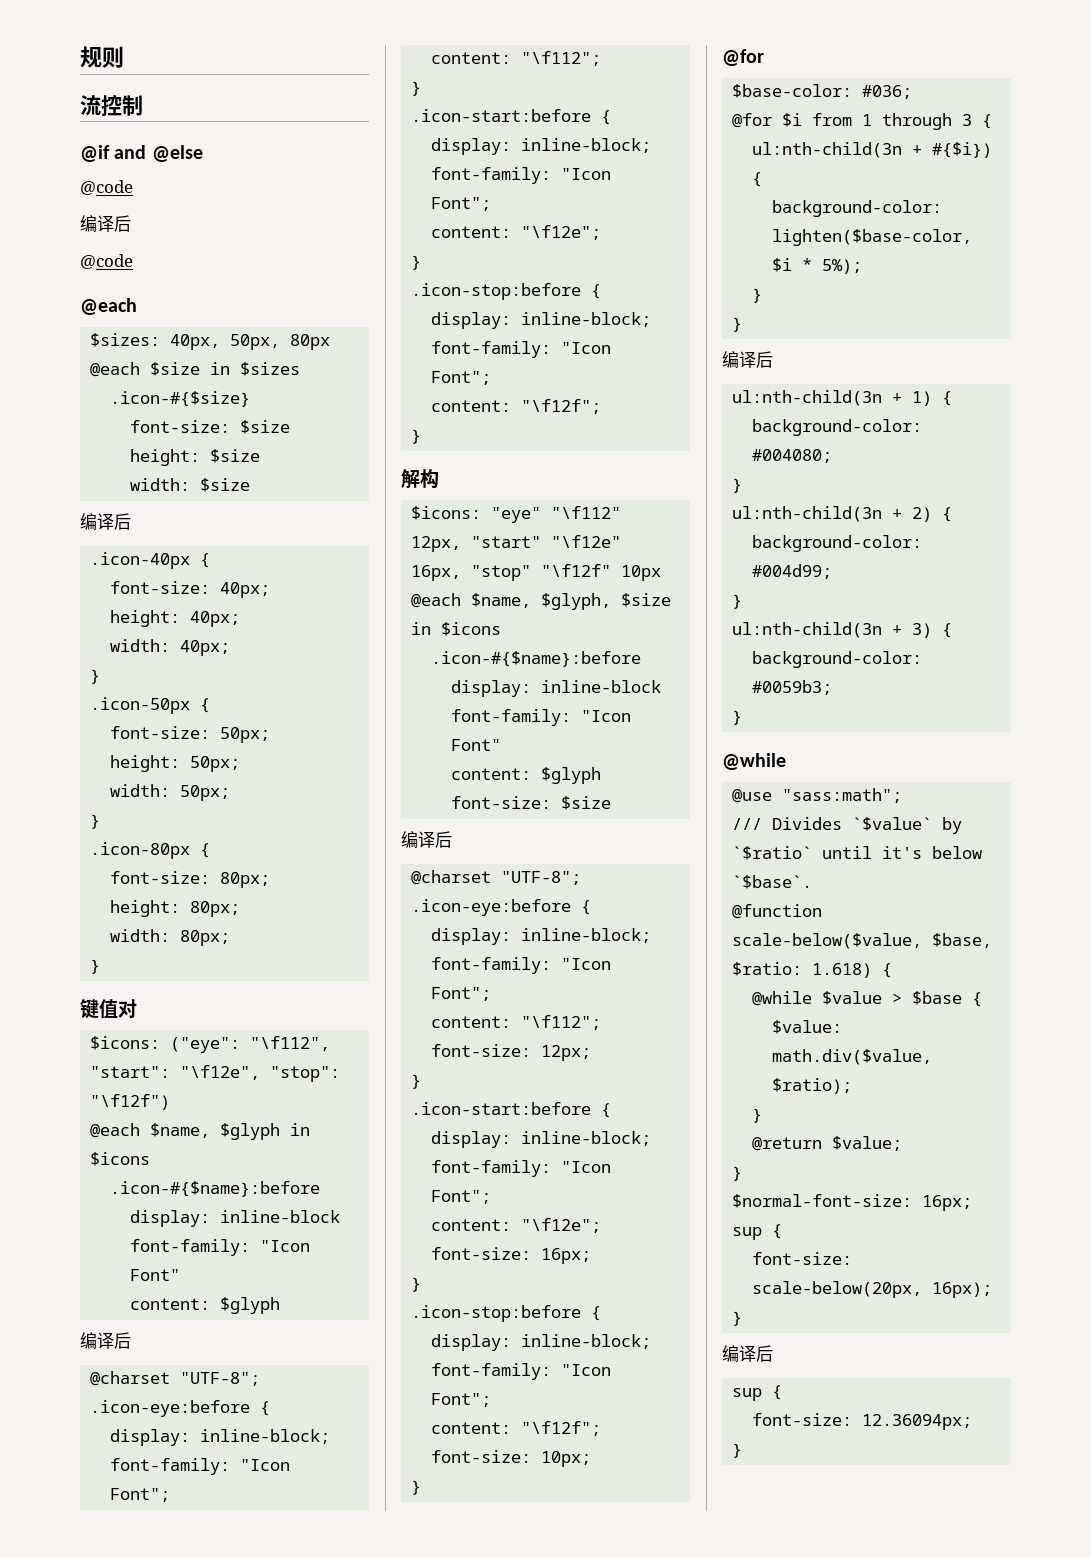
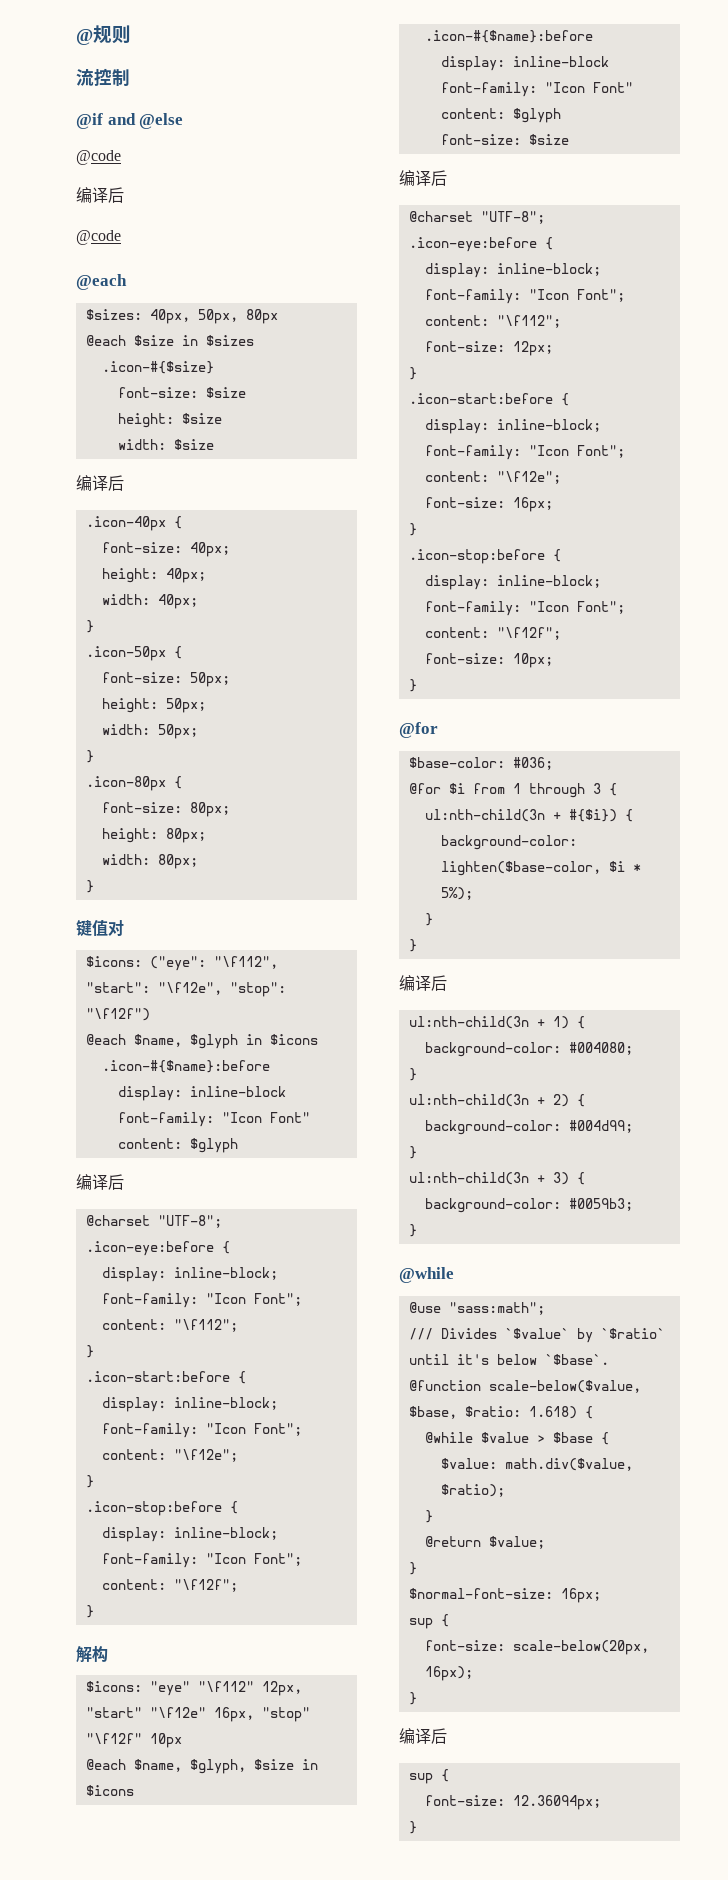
(80, 57) none -> [76,29,93,45] @

